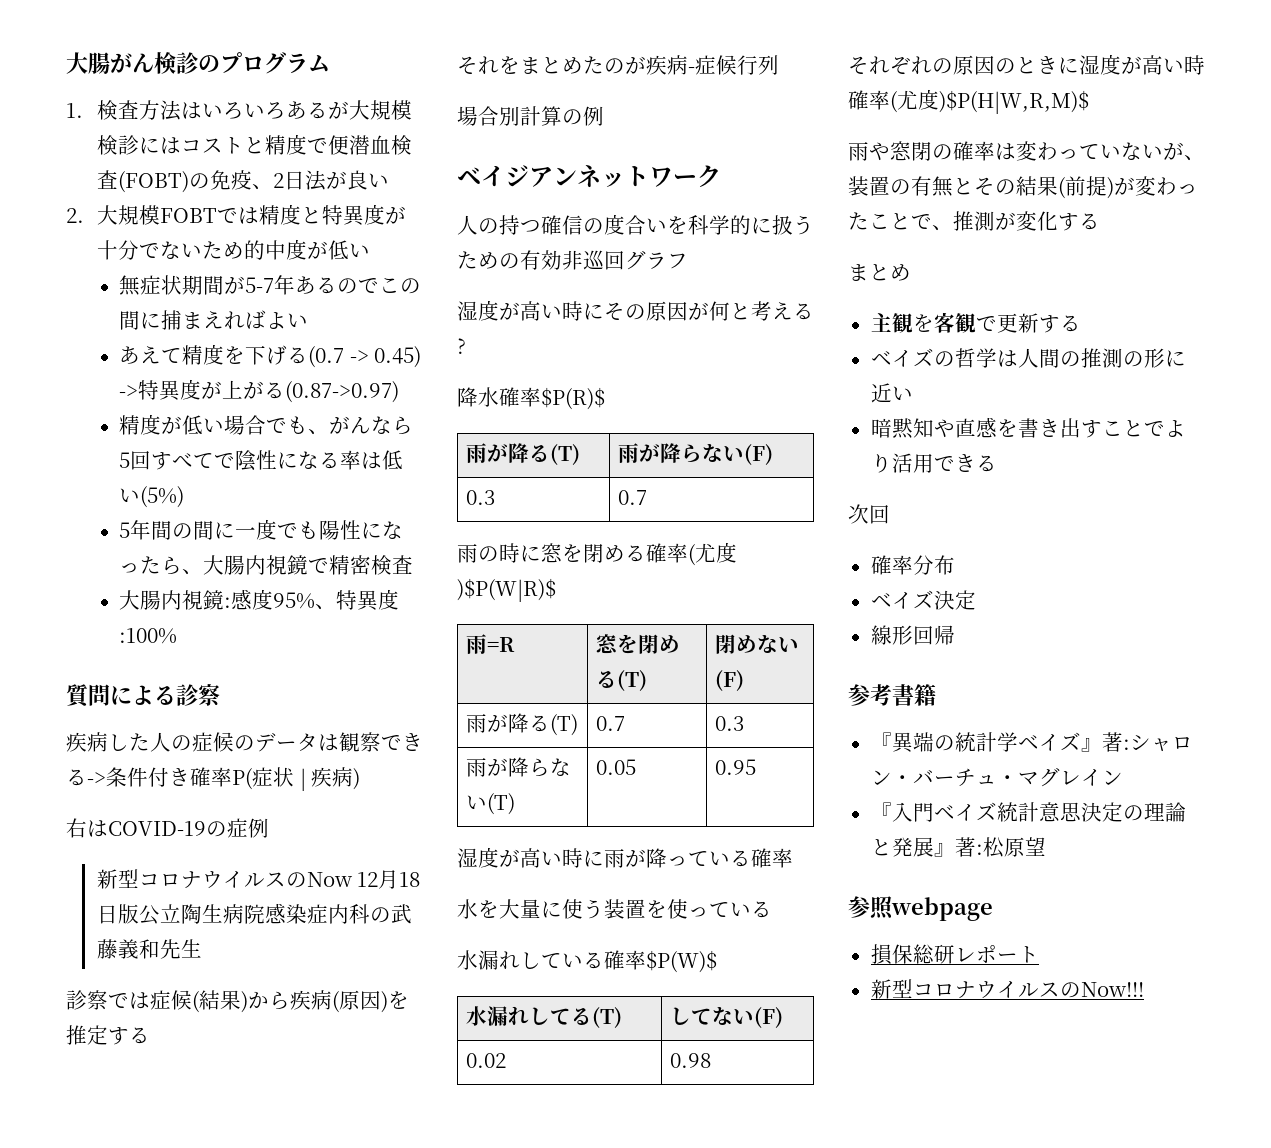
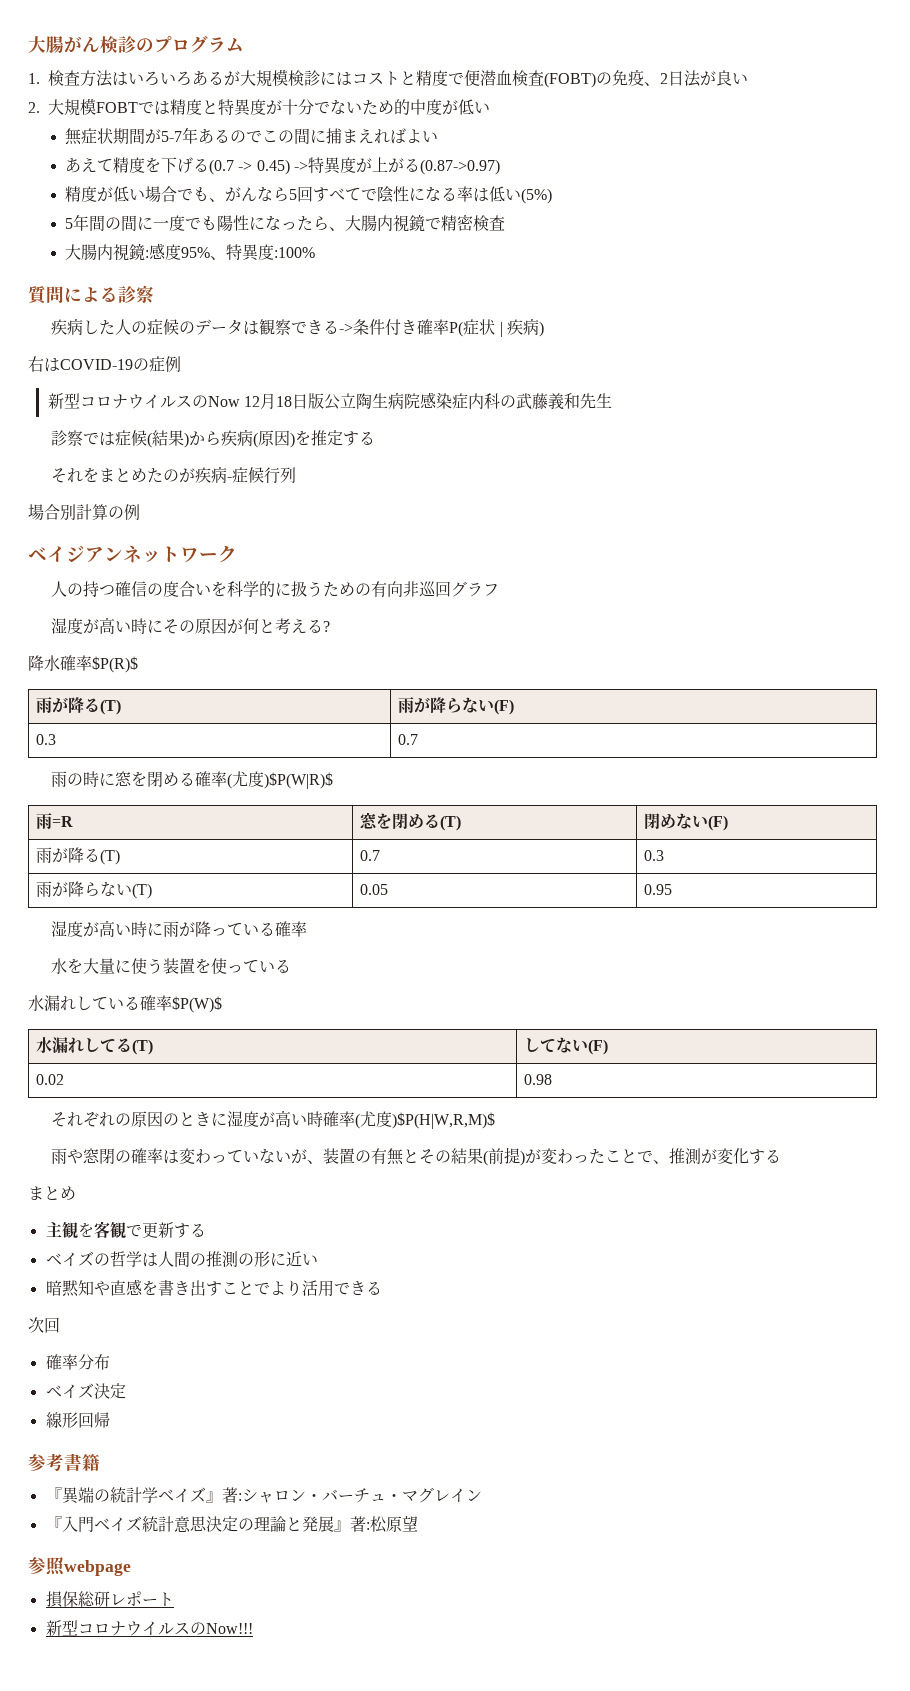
[541,250,562,270] 効 -> [387,581,404,597] 向

